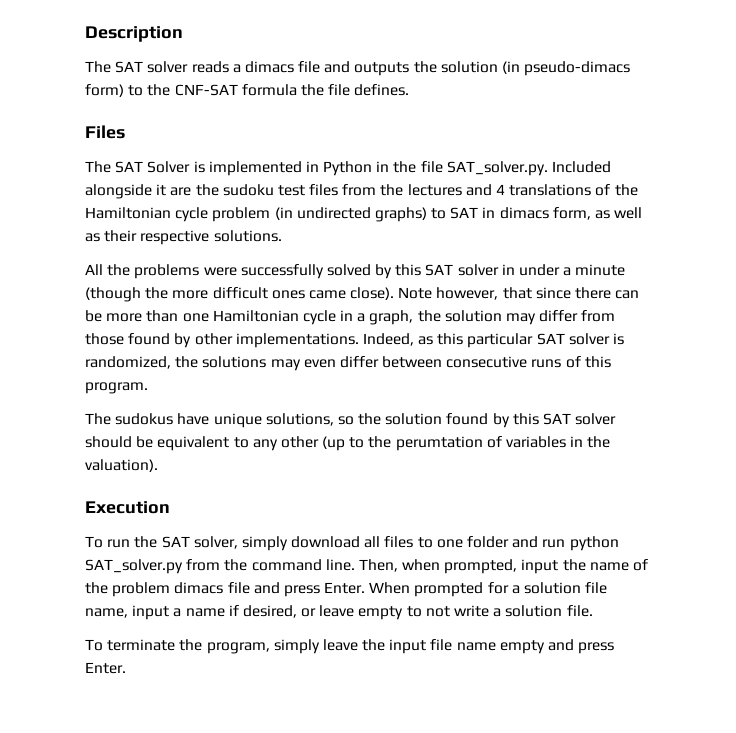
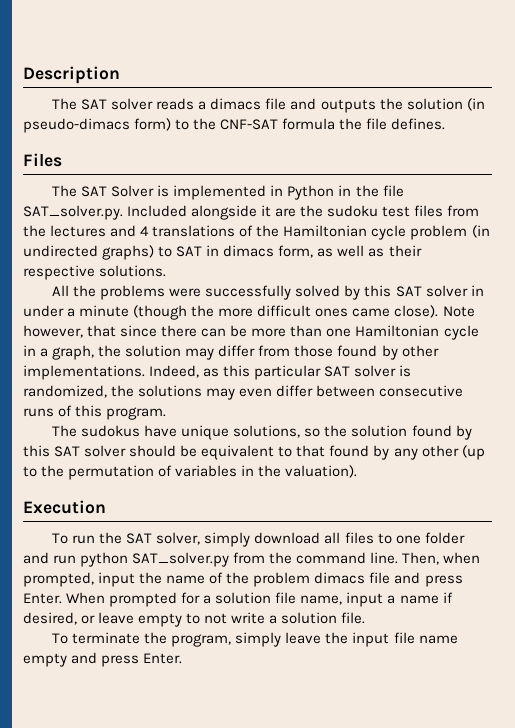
(249, 442) none -> [296,445,390,460] that found by
[395,436,483,451] perumtation -> [68,465,155,480] permutation

